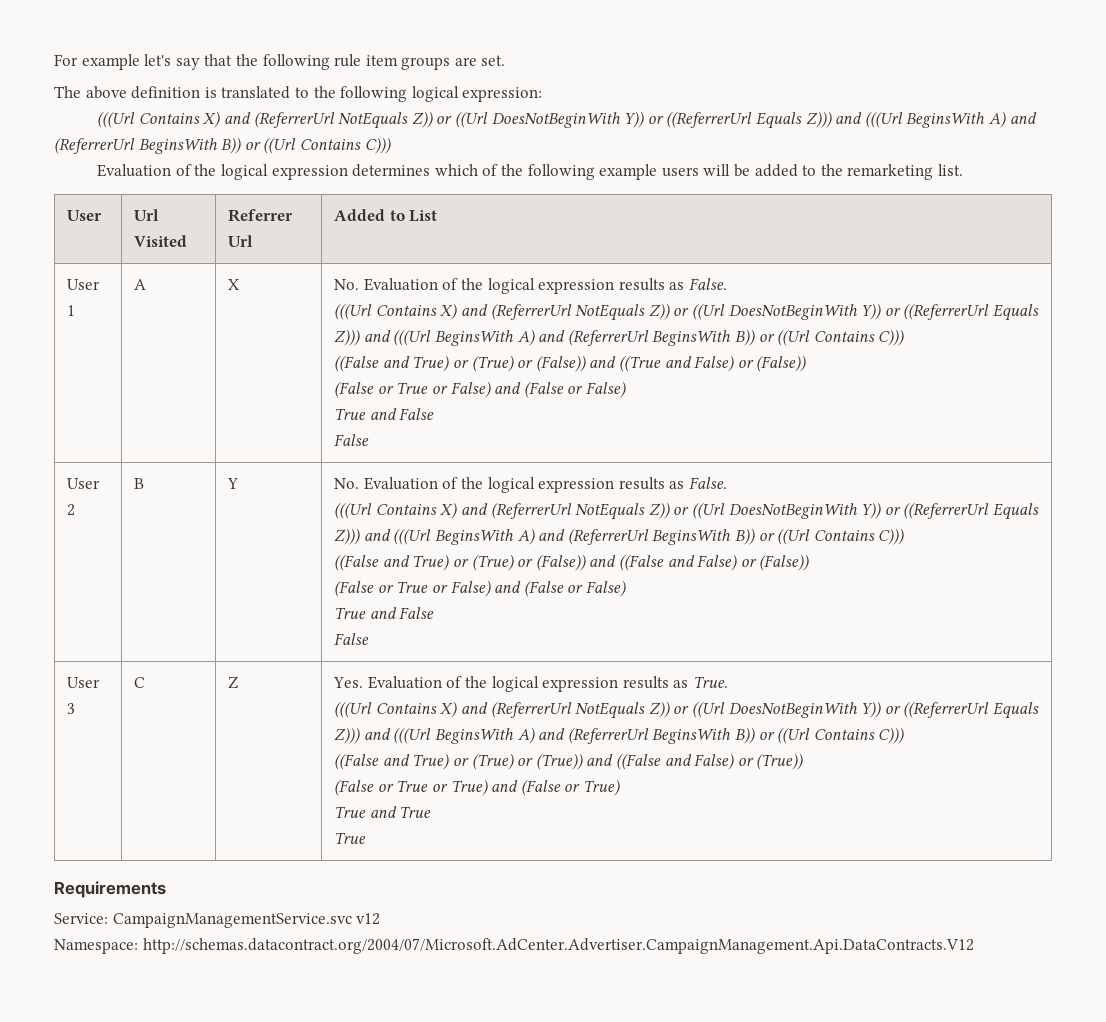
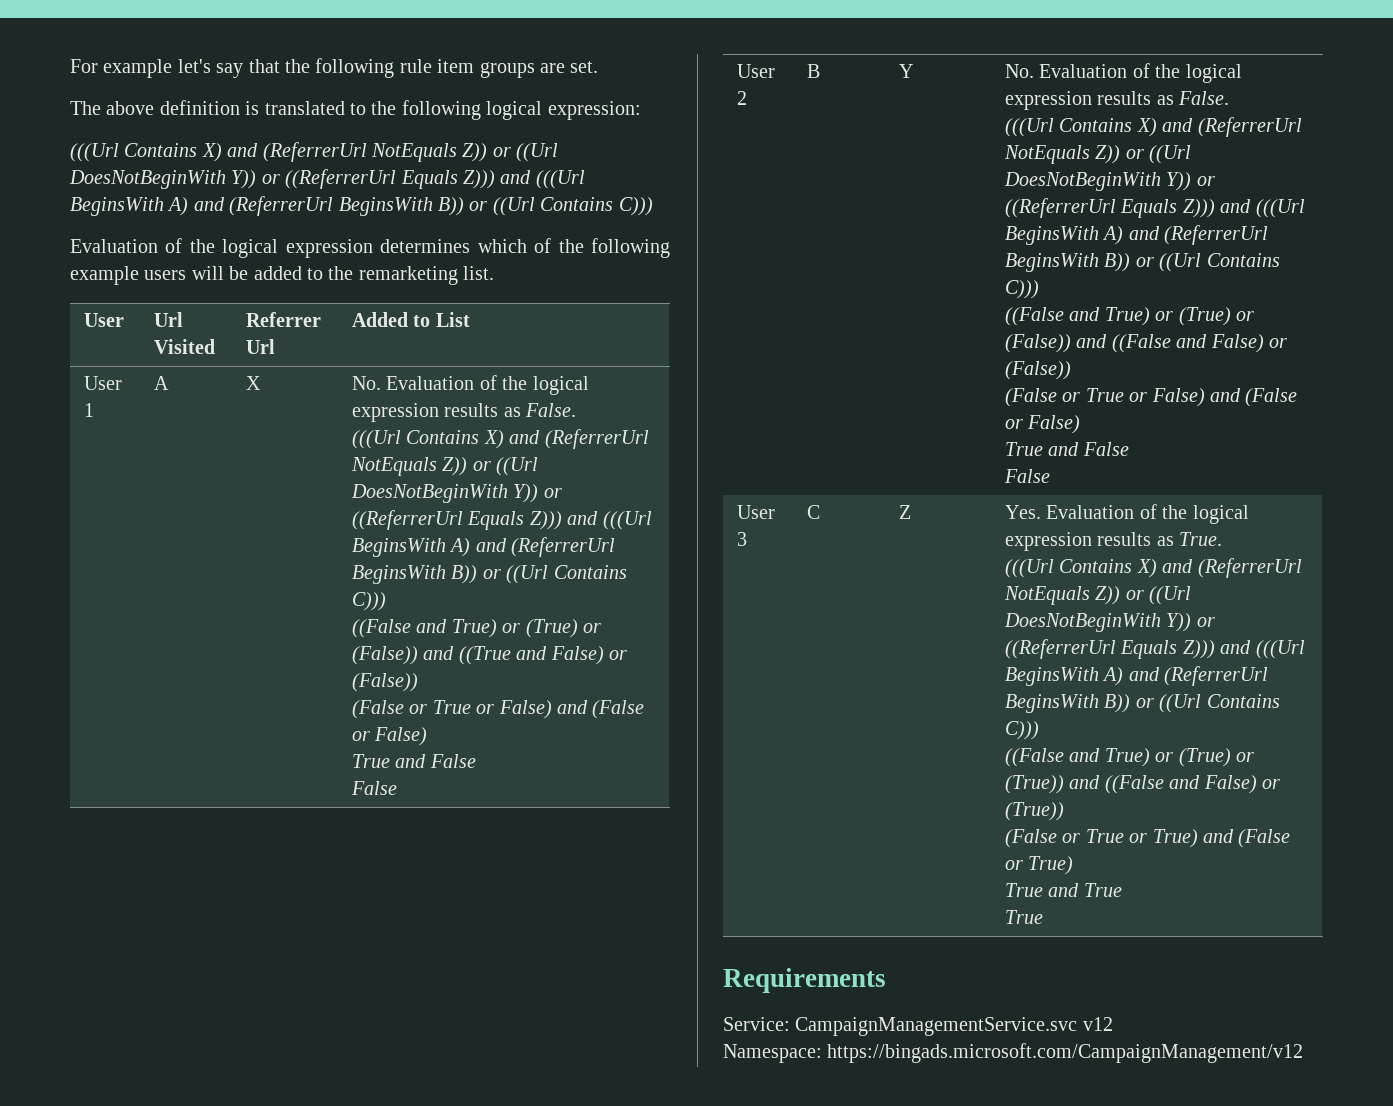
[142,938,974,954] http://schemas.datacontract.org/2004/07/Microsoft.AdCenter.Advertiser.CampaignManagement.Api.DataContracts.V12 -> [827,1043,1304,1063] https://bingads.microsoft.com/CampaignManagement/v12

